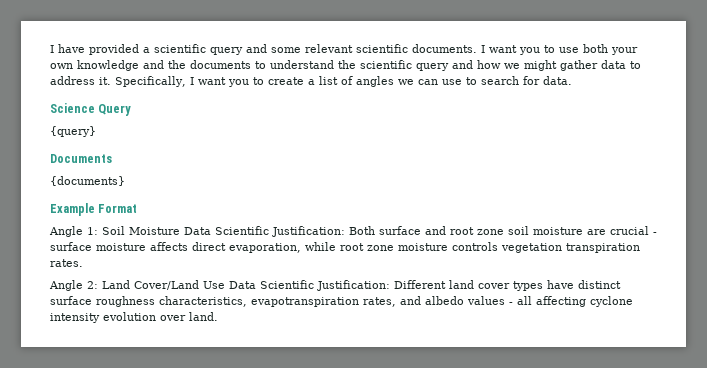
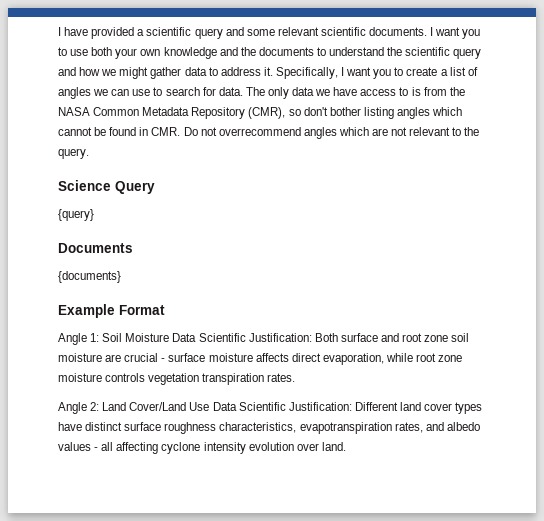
(572, 80) none -> [245,87,465,99] [58,107,463,119] [58,127,480,139] [58,148,89,159] The only data we have access to is from the NASA Common Metadata Repository (CMR), so don't bother listing angles which cannot be found in CMR. Do not overrecommend angles which are not relevant to the query.

